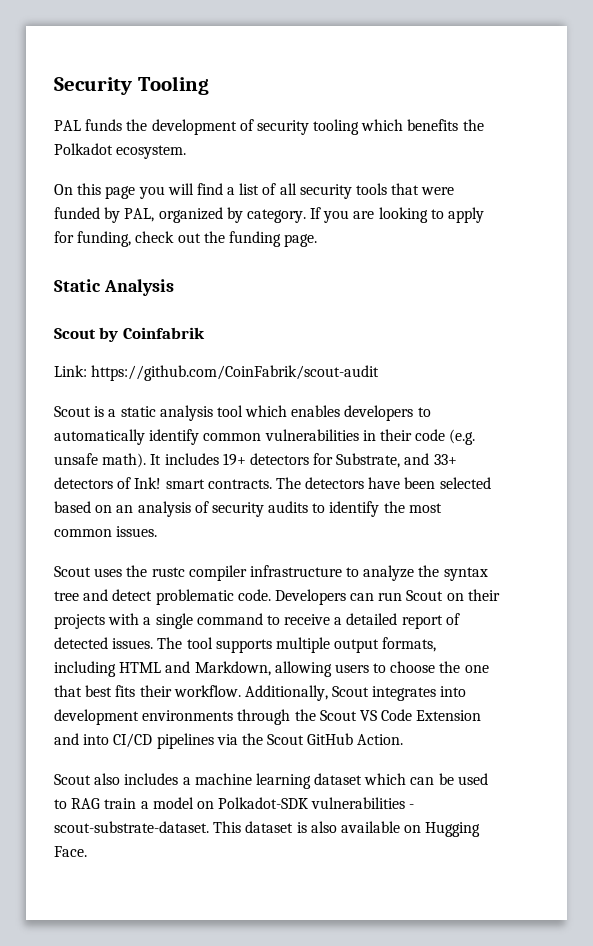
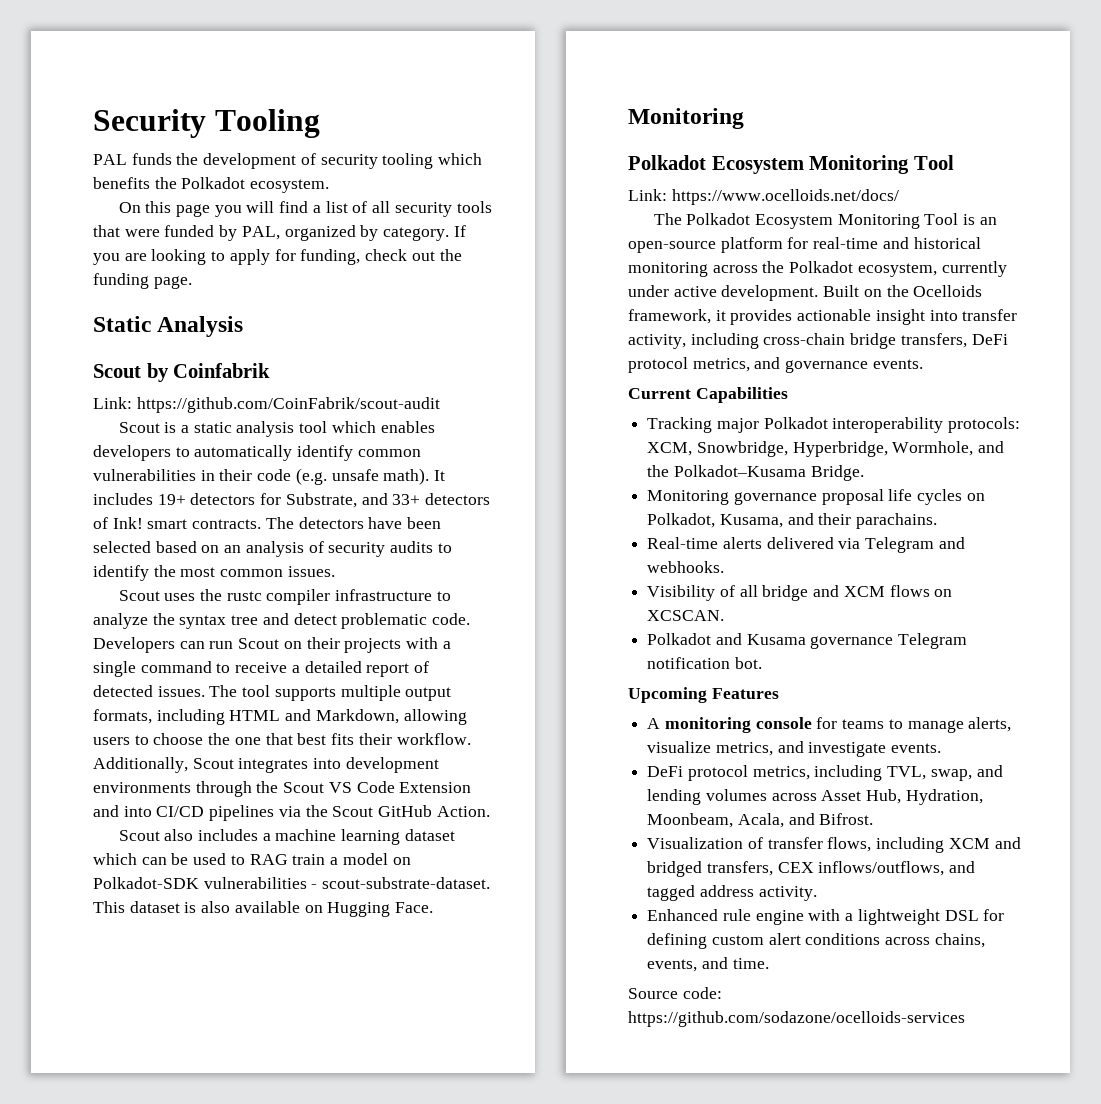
(87, 851) none -> [628,108,744,129] [628,155,954,174] [628,189,899,205] [653,213,997,229] [628,237,981,253] [628,261,1007,277] [628,285,983,301] [628,309,1018,325] [628,333,1008,349] [628,357,923,373] [628,387,788,403] [647,417,1021,433] [647,441,1005,457] [647,465,864,481] [647,489,985,505] [647,513,938,529] [647,537,965,553] [647,561,725,573] [647,585,953,601] [647,610,725,621] [647,633,968,649] [647,657,762,669] [628,687,779,703] [647,717,1012,733] [647,741,942,757] [647,765,1003,781] [647,789,983,805] [647,813,874,828] [647,837,1021,853] [647,861,976,877] [647,885,817,901] [647,909,1005,925] [647,933,985,949] [647,957,769,972] [628,987,722,999] [628,1011,965,1027] // Monitoring // Polkadot Ecosystem Monitoring Tool // Link: https://www.ocelloids.net/docs/ // The Polkadot Ecosystem Monitoring Tool is an open-source platform for real-time and historical monitoring across the Polkadot ecosystem, currently under active development. Built on the Ocelloids framework, it provides actionable insight into transfer activity, including cross-chain bridge transfers, DeFi protocol metrics, and governance events. // Current Capabilities // Tracking major Polkadot interoperability protocols: XCM, Snowbridge, Hyperbridge, Wormhole, and the Polkadot–Kusama Bridge. // Monitoring governance proposal life cycles on Polkadot, Kusama, and their parachains. // Real-time alerts delivered via Telegram and webhooks. // Visibility of all bridge and XCM flows on XCSCAN. // Polkadot and Kusama governance Telegram notification bot. // Upcoming Features // A monitoring console for teams to manage alerts, visualize metrics, and investigate events. // DeFi protocol metrics, including TVL, swap, and lending volumes across Asset Hub, Hydration, Moonbeam, Acala, and Bifrost. // Visualization of transfer flows, including XCM and bridged transfers, CEX inflows/outflows, and tagged address activity. // Enhanced rule engine with a lightweight DSL for defining custom alert conditions across chains, events, and time. // Source code: https://github.com/sodazone/ocelloids-services

